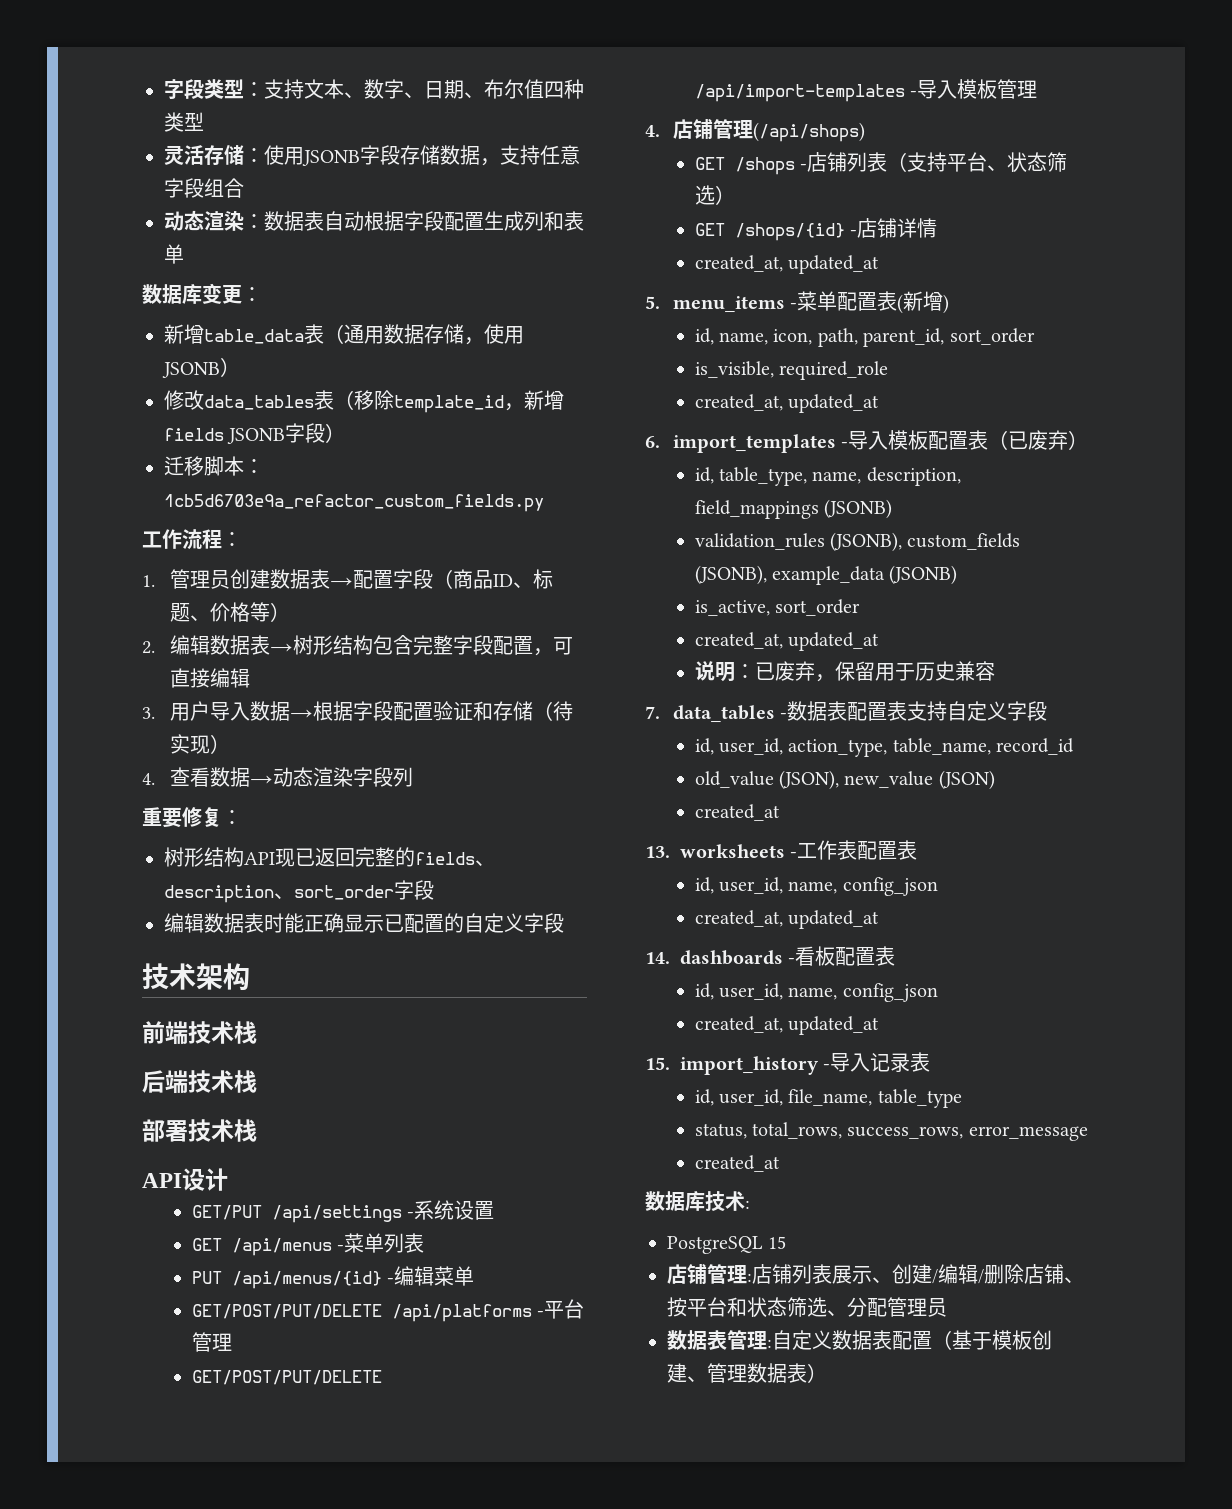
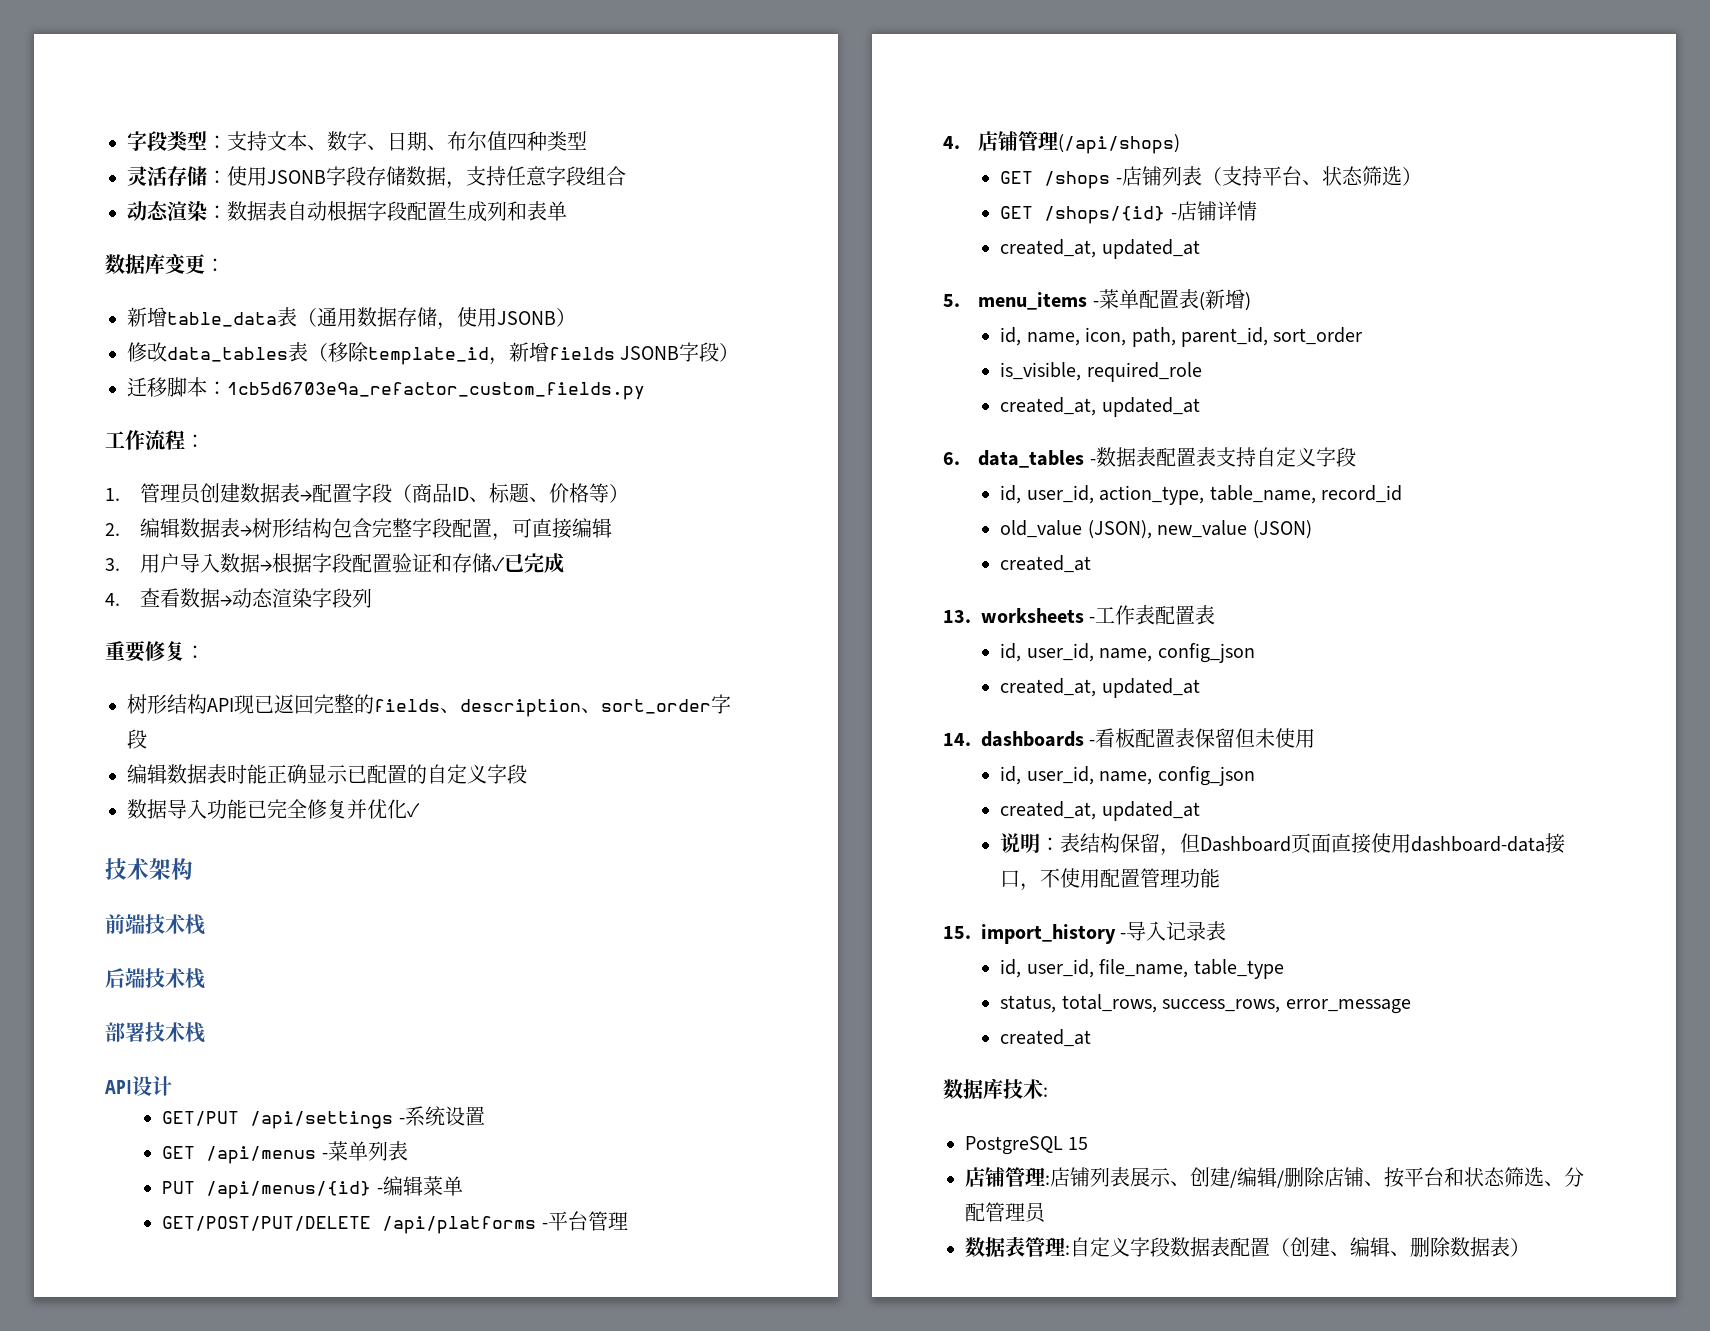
[532,701,573,721] [169,734,230,754] （待实现） -> [492,553,565,573] ✓已完成
(564, 923) none -> [127,799,420,819] // 数据导入功能已完全修复并优化✓
[191,1370,382,1385] [694,79,1037,102] // GET/POST/PUT/DELETE /api/import-templates -导入模板管理 -> (628, 1221) none
[672,430,1088,453] [694,467,961,486] [694,499,892,519] [694,532,1021,552] [694,565,958,585] [694,599,860,616] [694,632,879,651] [694,661,995,682] [645,706,660,719] import_templates -导入模板配置表（已废弃） // id, table_type, name, description, field_mappings (JSONB) // validation_rules (JSONB), custom_fields (JSONB), example_data (JSONB) // is_active, sort_order // created_at, updated_at // 说明：已废弃，保留用于历史兼容 // 7. -> (960, 458) none
[694,983,938,1002] [694,1016,879,1035] // id, user_id, name, config_json // created_at, updated_at -> [1195,728,1316,748] [1000,766,1255,786] [1000,801,1200,821] [1000,833,1566,856] [1000,868,1221,891] 保留但未使用 // id, user_id, name, config_json // created_at, updated_at // 说明：表结构保留，但Dashboard页面直接使用dashboard-data接口，不使用配置管理功能
(832, 1339) none -> [1130,1237,1170,1257] 字段
[952,1330,1052,1350] [667,1363,747,1383] 基于模板创建、管理 -> [1290,1237,1451,1257] 创建、编辑、删除

